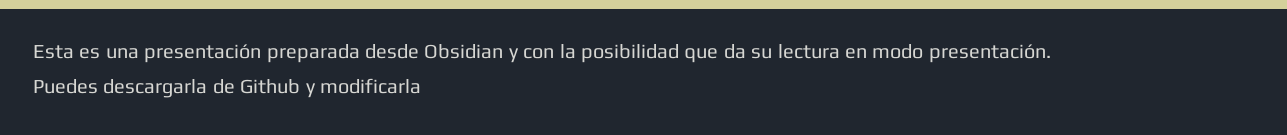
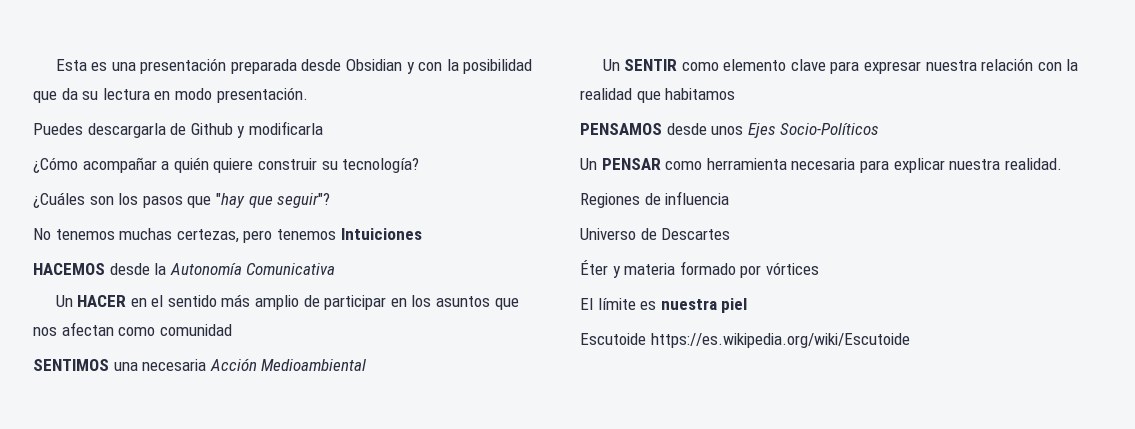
(421, 86) none -> [33,157,420,173] [33,192,331,208] [33,228,422,243] [33,263,336,275] [55,294,519,310] [33,322,232,336] [33,358,367,371] [602,58,1079,74] [580,88,736,103] [580,123,880,138] [580,158,1062,173] [580,191,730,208] [580,228,731,240] [580,260,819,278] [580,298,748,313] [580,333,910,348] // ¿Cómo acompañar a quién quiere construir su tecnología? // ¿Cuáles son los pasos que "hay que seguir"? // No tenemos muchas certezas, pero tenemos Intuiciones // HACEMOS desde la Autonomía Comunicativa // Un HACER en el sentido más amplio de participar en los asuntos que nos afectan como comunidad // SENTIMOS una necesaria Acción Medioambiental // Un SENTIR como elemento clave para expresar nuestra relación con la realidad que habitamos // PENSAMOS desde unos Ejes Socio-Políticos // Un PENSAR como herramienta necesaria para explicar nuestra realidad. // Regiones de influencia // Universo de Descartes // Éter y materia formado por vórtices // El límite es nuestra piel // Escutoide https://es.wikipedia.org/wiki/Escutoide

